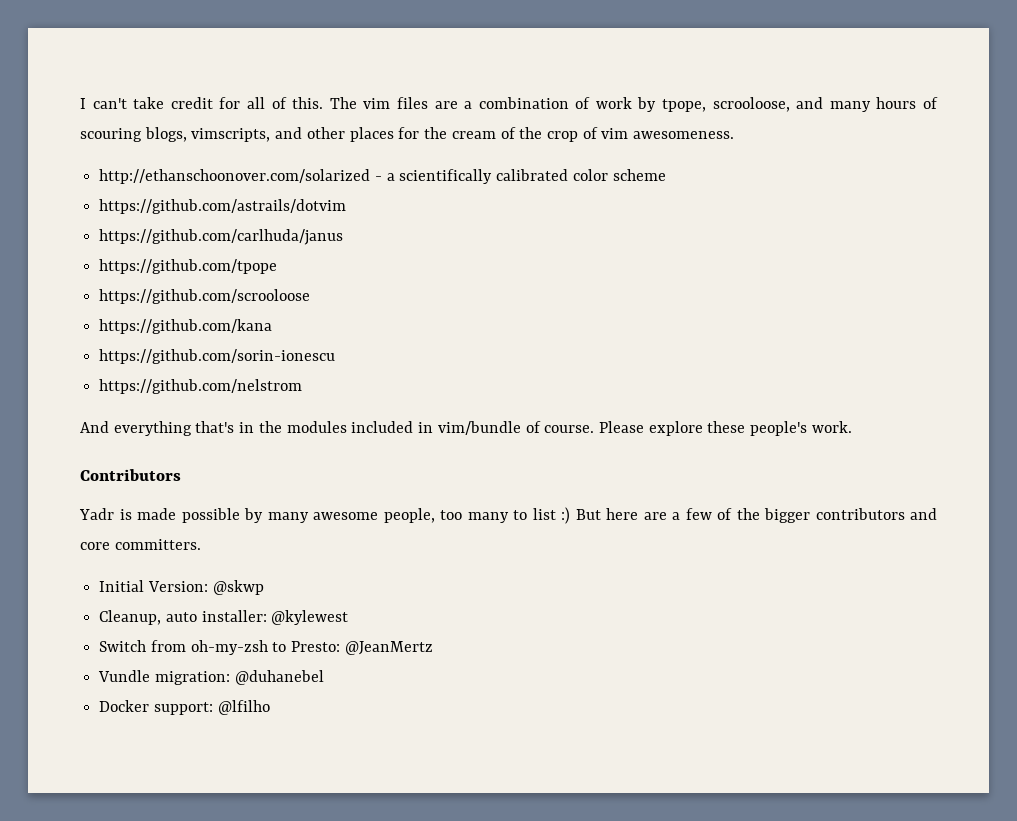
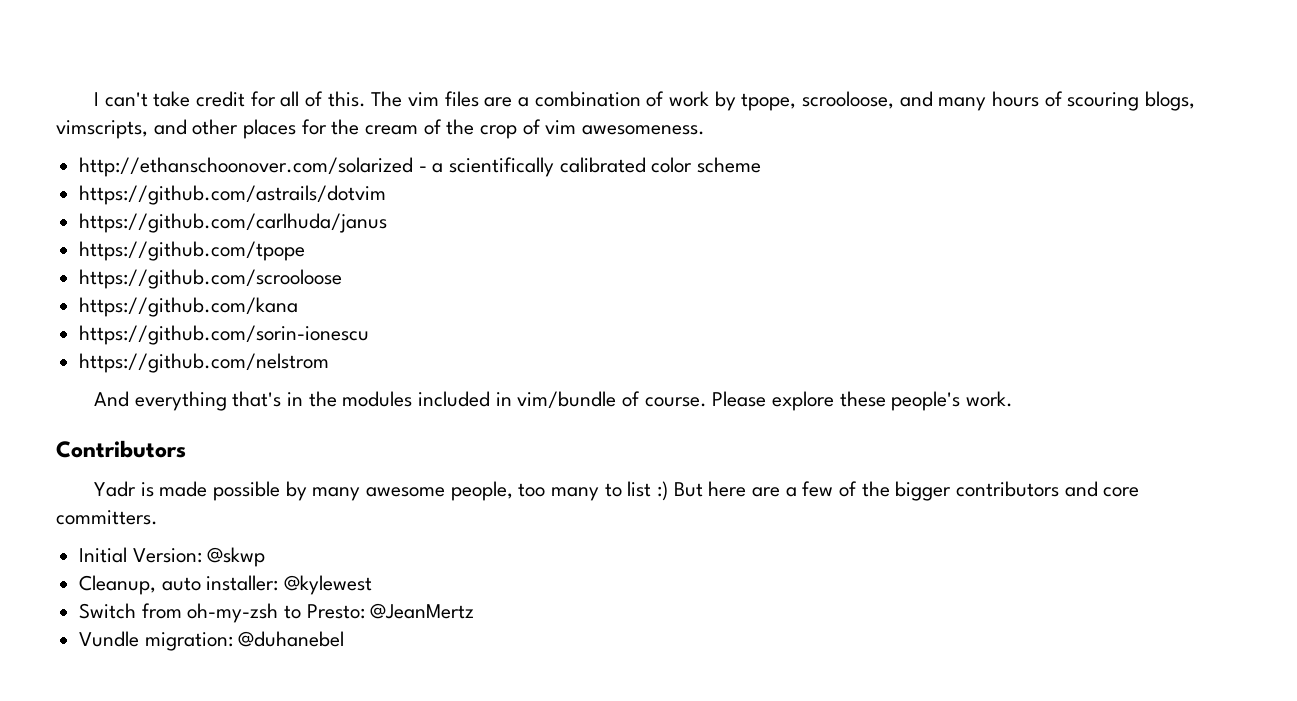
[99,700,270,715] // Docker support: @lfilho -> (345, 639) none

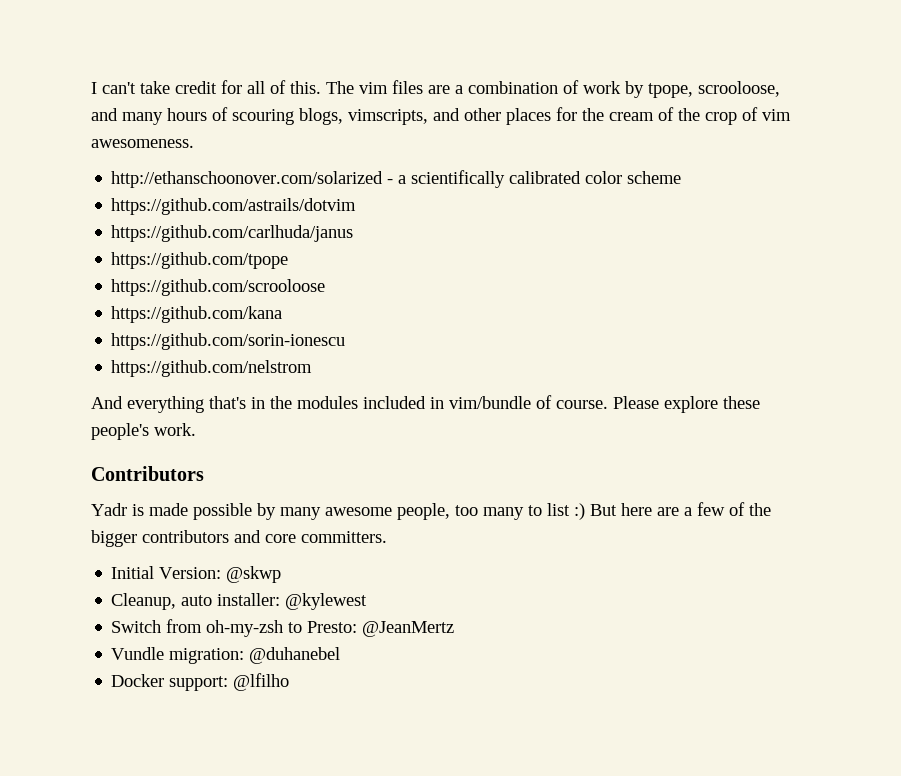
(345, 639) none -> [111,673,290,691] // Docker support: @lfilho

